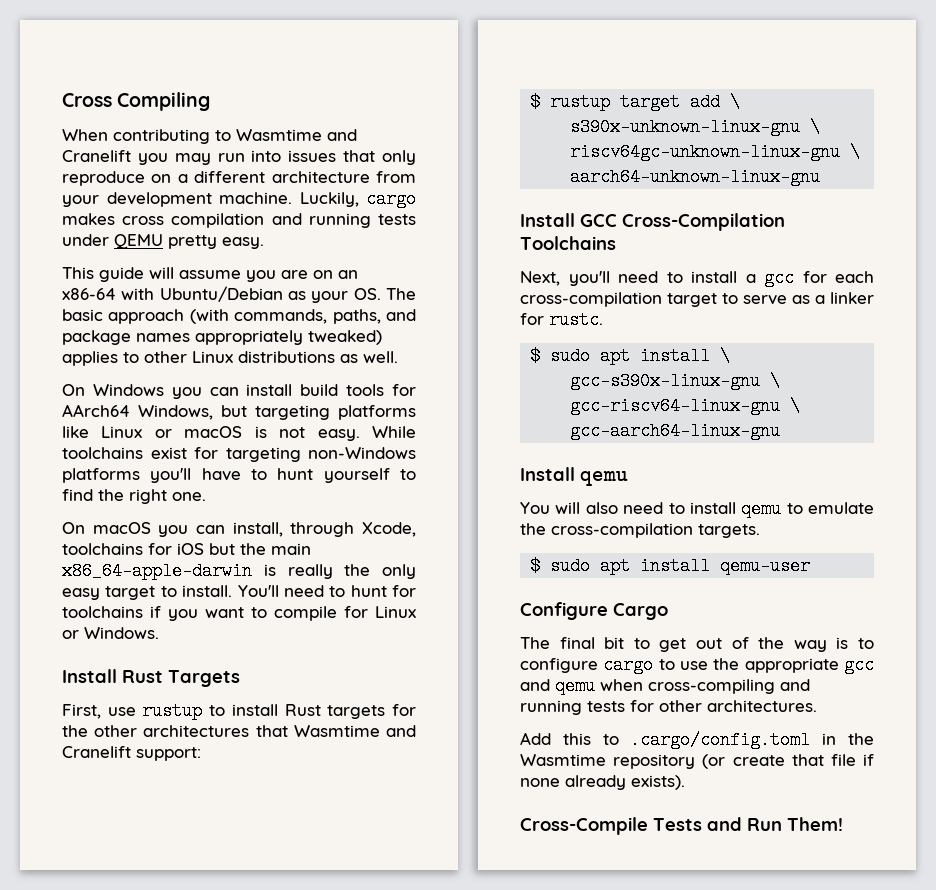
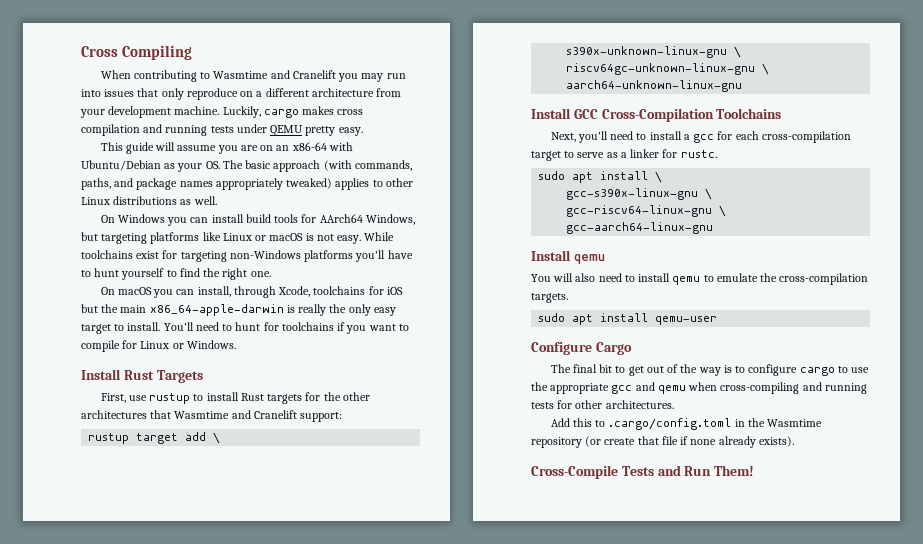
[530,93,541,111] $ -> (343, 417) none
[530,347,541,365] $ -> (717, 154) none
[530,557,541,575] $ -> (568, 298) none

